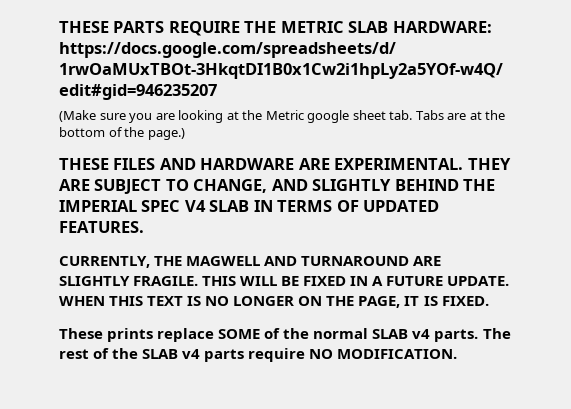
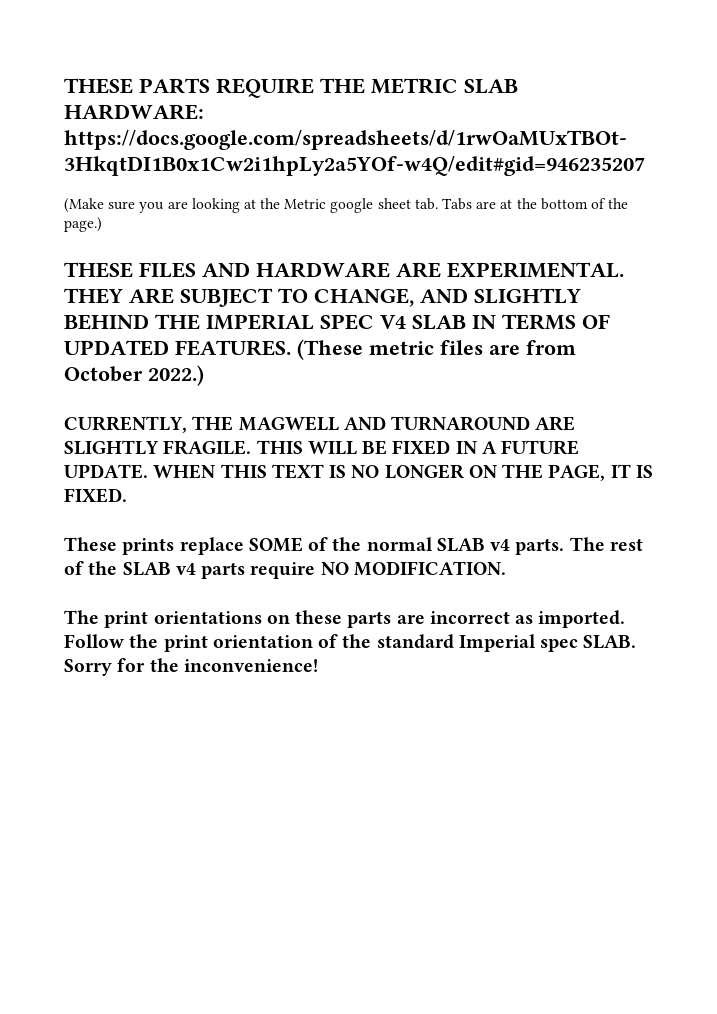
(144, 227) none -> [297,339,576,360] [64,365,204,386] (These metric files are from October 2022.)
(458, 354) none -> [64,610,626,628] [64,634,637,652] [64,658,318,676] // The print orientations on these parts are incorrect as imported. Follow the print orientation of the standard Imperial spec SLAB. Sorry for the inconvenience!

